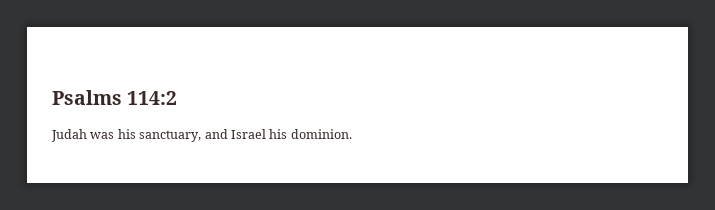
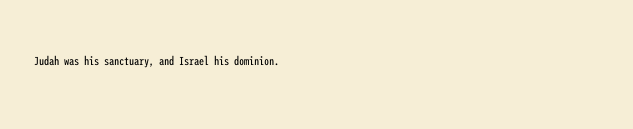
[52,90,178,105] Psalms 114:2 // -> (34, 60) none

